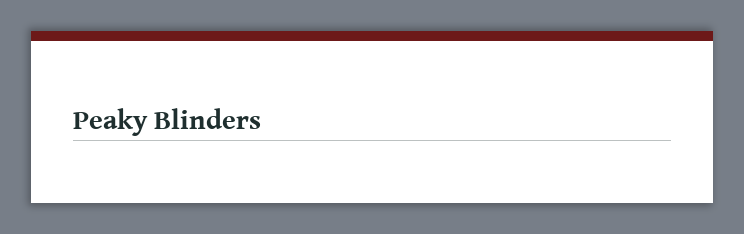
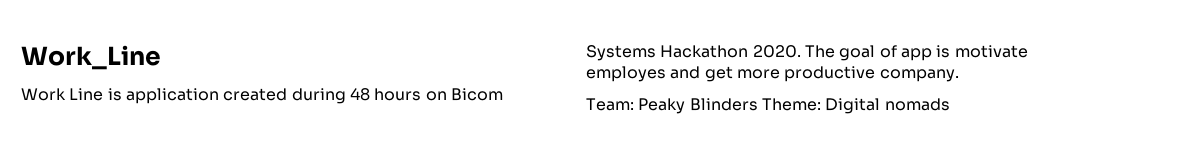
[73,108,262,136] Peaky Blinders -> [21,45,161,70] [21,88,503,104] [586,45,1028,61] [586,66,959,82] [586,98,950,114] Work_Line // Work Line is application created during 48 hours on Bicom Systems Hackathon 2020. The goal of app is motivate employes and get more productive company. // Team: Peaky Blinders Theme: Digital nomads

